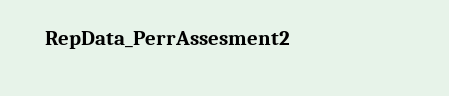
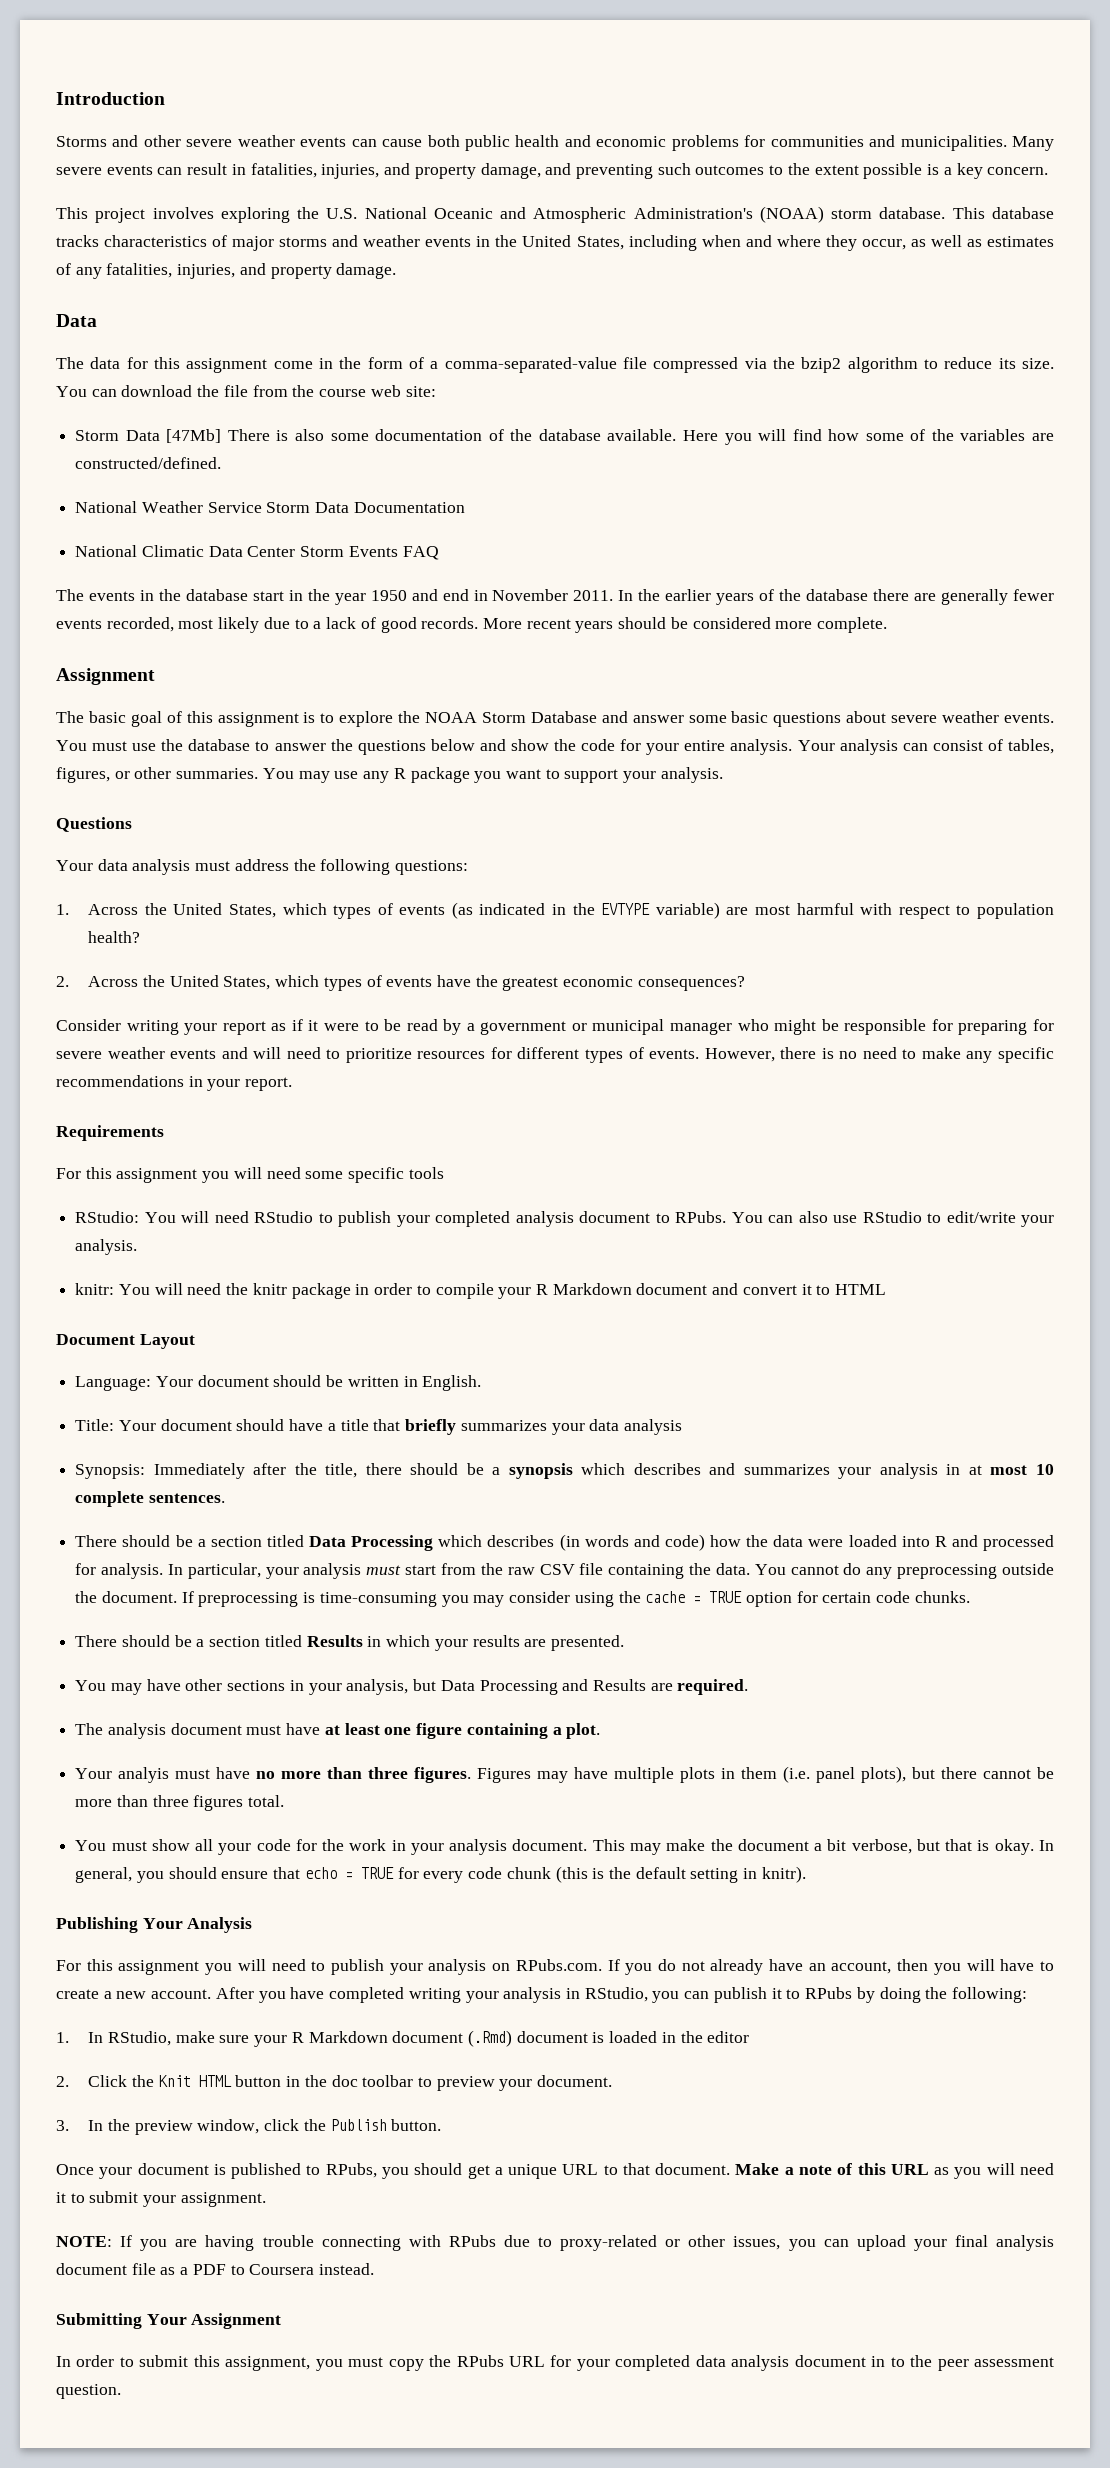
[45,31,290,49] RepData_PerrAssesment2 -> [56,92,165,105] [56,135,1055,151] [56,163,1049,179] [56,206,1054,223] [56,235,1054,251] [56,263,397,279] [56,314,97,327] [56,357,1055,373] [56,385,436,397] [75,429,1055,445] [75,457,222,469] [75,501,465,513] [75,545,439,560] [56,589,1055,605] [56,617,888,633] [56,668,155,685] [56,711,1055,727] [56,739,1054,755] [56,767,723,783] [56,817,132,832] [56,859,469,875] [56,902,1055,919] [88,931,141,943] [56,975,745,991] [56,1019,1055,1035] [56,1047,1054,1063] [56,1075,293,1091] [56,1125,164,1141] [56,1167,444,1183] [75,1211,1054,1227] [75,1239,138,1255] [75,1283,887,1299] [56,1334,195,1349] [75,1375,482,1391] [75,1419,682,1435] [75,1463,1055,1479] [75,1491,225,1507] [75,1534,1054,1551] [75,1563,1054,1579] [75,1591,970,1607] [75,1635,624,1651] [75,1679,749,1695] [75,1723,601,1739] [75,1766,1055,1783] [75,1795,285,1811] [75,1839,1054,1855] [75,1866,806,1883] [56,1917,253,1933] [56,1959,1055,1975] [56,1987,1027,2003] [56,2030,750,2047] [56,2075,613,2091] [56,2119,442,2135] [56,2163,1054,2179] [56,2191,266,2207] [56,2235,1055,2251] [56,2263,375,2275] [56,2313,282,2329] [56,2355,1055,2371] [56,2384,121,2399] Introduction // Storms and other severe weather events can cause both public health and economic problems for communities and municipalities. Many severe events can result in fatalities, injuries, and property damage, and preventing such outcomes to the extent possible is a key concern. // This project involves exploring the U.S. National Oceanic and Atmospheric Administration's (NOAA) storm database. This database tracks characteristics of major storms and weather events in the United States, including when and where they occur, as well as estimates of any fatalities, injuries, and property damage. // Data // The data for this assignment come in the form of a comma-separated-value file compressed via the bzip2 algorithm to reduce its size. You can download the file from the course web site: // Storm Data [47Mb] There is also some documentation of the database available. Here you will find how some of the variables are constructed/defined. // National Weather Service Storm Data Documentation // National Climatic Data Center Storm Events FAQ // The events in the database start in the year 1950 and end in November 2011. In the earlier years of the database there are generally fewer events recorded, most likely due to a lack of good records. More recent years should be considered more complete. // Assignment // The basic goal of this assignment is to explore the NOAA Storm Database and answer some basic questions about severe weather events. You must use the database to answer the questions below and show the code for your entire analysis. Your analysis can consist of tables, figures, or other summaries. You may use any R package you want to support your analysis. // Questions // Your data analysis must address the following questions: // 1. Across the United States, which types of events (as indicated in the EVTYPE variable) are most harmful with respect to population health? // 2. Across the United States, which types of events have the greatest economic consequences? // Consider writing your report as if it were to be read by a government or municipal manager who might be responsible for preparing for severe weather events and will need to prioritize resources for different types of events. However, there is no need to make any specific recommendations in your report. // Requirements // For this assignment you will need some specific tools // RStudio: You will need RStudio to publish your completed analysis document to RPubs. You can also use RStudio to edit/write your analysis. // knitr: You will need the knitr package in order to compile your R Markdown document and convert it to HTML // Document Layout // Language: Your document should be written in English. // Title: Your document should have a title that briefly summarizes your data analysis // Synopsis: Immediately after the title, there should be a synopsis which describes and summarizes your analysis in at most 10 complete sentences. // There should be a section titled Data Processing which describes (in words and code) how the data were loaded into R and processed for analysis. In particular, your analysis must start from the raw CSV file containing the data. You cannot do any preprocessing outside the document. If preprocessing is time-consuming you may consider using the cache = TRUE option for certain code chunks. // There should be a section titled Results in which your results are presented. // You may have other sections in your analysis, but Data Processing and Results are required. // The analysis document must have at least one figure containing a plot. // Your analyis must have no more than three figures. Figures may have multiple plots in them (i.e. panel plots), but there cannot be more than three figures total. // You must show all your code for the work in your analysis document. This may make the document a bit verbose, but that is okay. In general, you should ensure that echo = TRUE for every code chunk (this is the default setting in knitr). // Publishing Your Analysis // For this assignment you will need to publish your analysis on RPubs.com. If you do not already have an account, then you will have to create a new account. After you have completed writing your analysis in RStudio, you can publish it to RPubs by doing the following: // 1. In RStudio, make sure your R Markdown document (.Rmd) document is loaded in the editor // 2. Click the Knit HTML button in the doc toolbar to preview your document. // 3. In the preview window, click the Publish button. // Once your document is published to RPubs, you should get a unique URL to that document. Make a note of this URL as you will need it to submit your assignment. // NOTE: If you are having trouble connecting with RPubs due to proxy-related or other issues, you can upload your final analysis document file as a PDF to Coursera instead. // Submitting Your Assignment // In order to submit this assignment, you must copy the RPubs URL for your completed data analysis document in to the peer assessment question.

